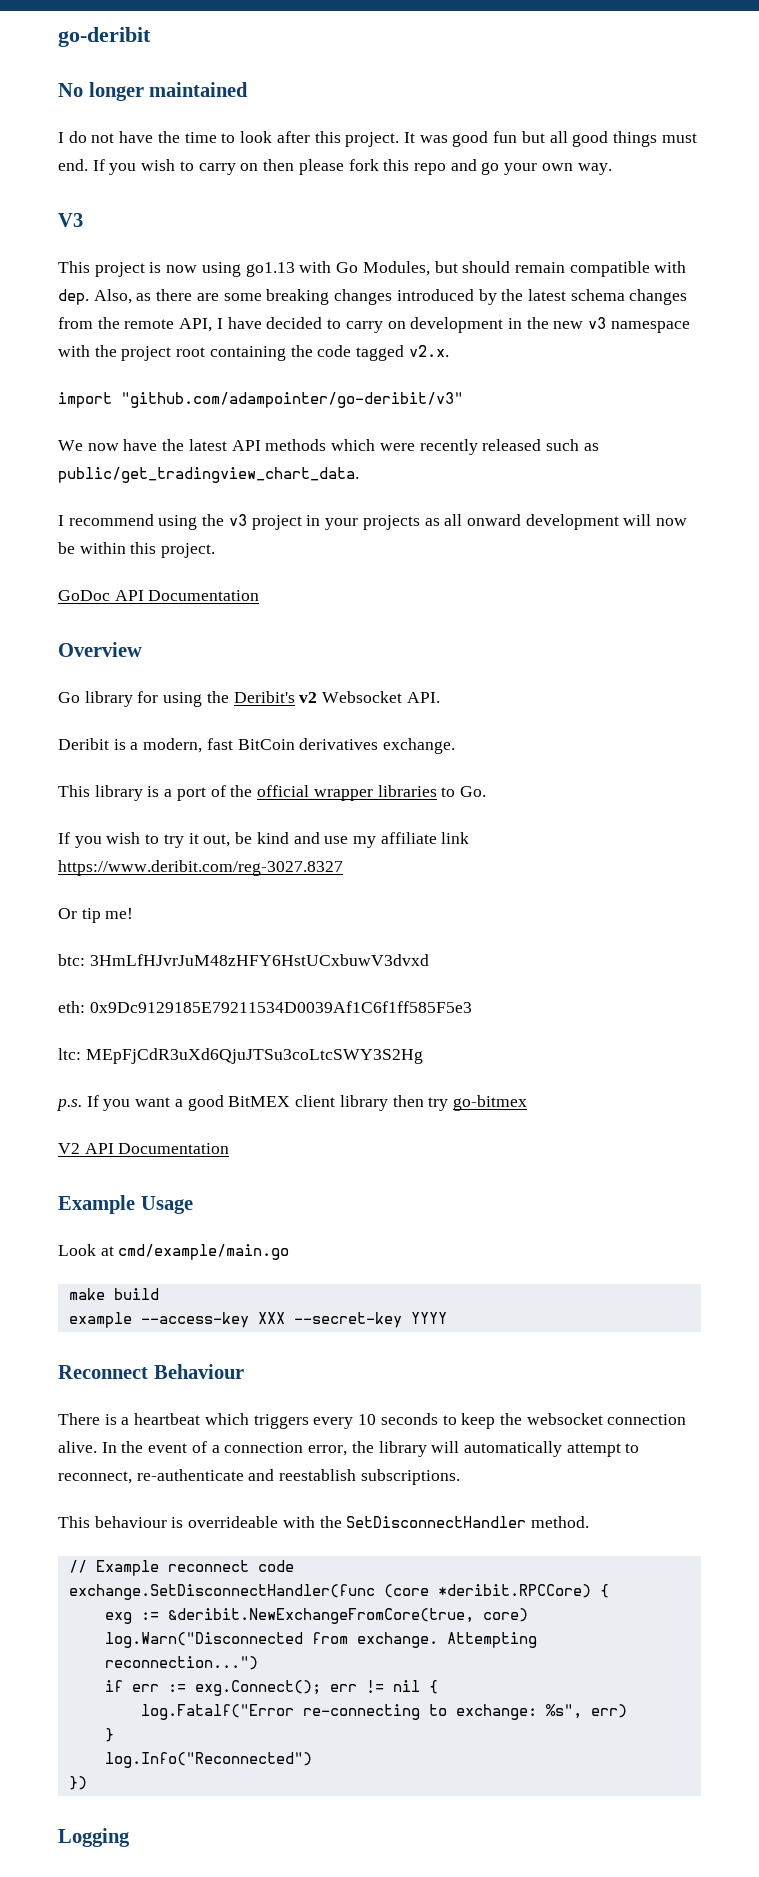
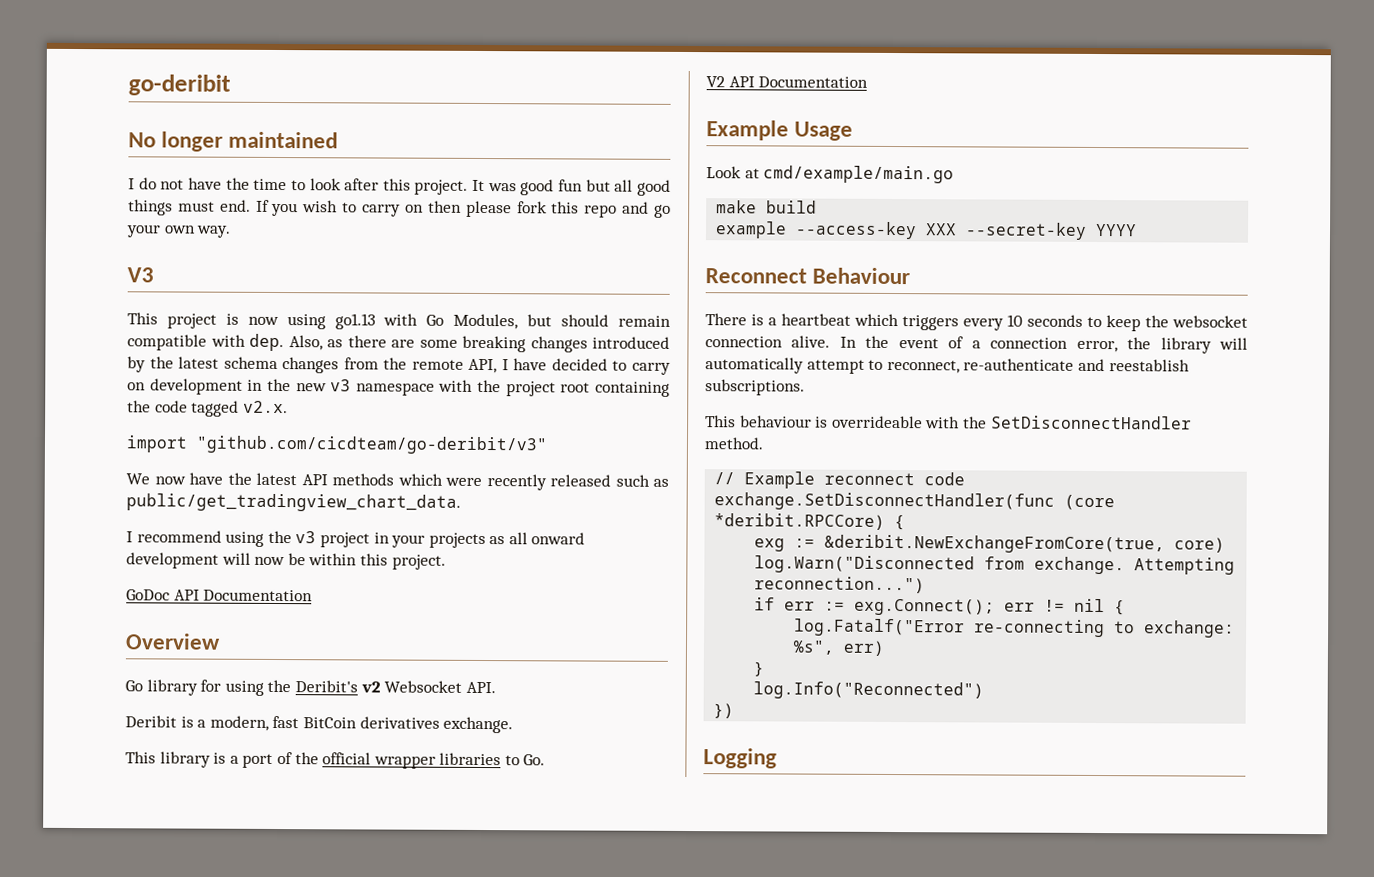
[121,392,463,408] "github.com/adampointer/go-deribit/v3" -> [196,435,548,455] "github.com/cicdteam/go-deribit/v3"
[58,832,470,848] [58,860,343,876] [58,908,134,923] [58,954,429,966] [58,1001,472,1013] [58,1048,423,1064] [56,1095,527,1111] // If you wish to try it out, be kind and use my affiliate link https://www.deribit.com/reg-3027.8327 // Or tip me! // btc: 3HmLfHJvrJuM48zHFY6HstUCxbuwV3dvxd // eth: 0x9Dc9129185E79211534D0039Af1C6f1ff585F5e3 // ltc: MEpFjCdR3uXd6QjuJTSu3coLtcSWY3S2Hg // p.s. If you want a good BitMEX client library then try go-bitmex -> (546, 760) none

